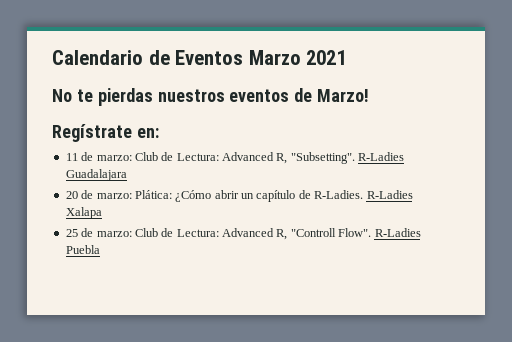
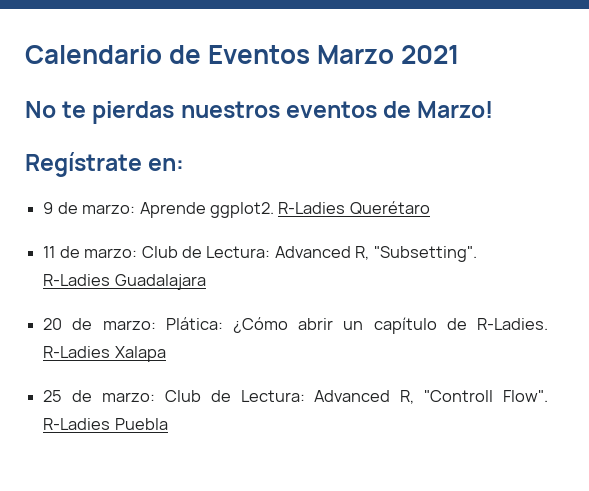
(159, 133) none -> [43,201,430,218] // 9 de marzo: Aprende ggplot2. R-Ladies Querétaro

